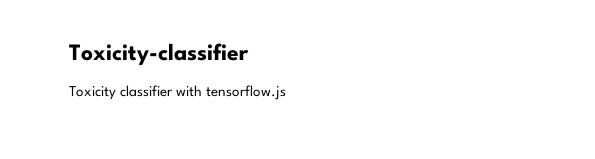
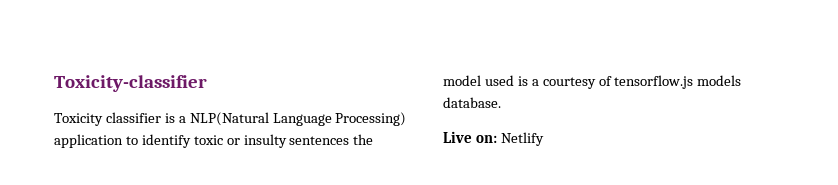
[176,85,287,100] with tensorflow.js -> [164,112,407,126] [54,134,374,148] [443,75,742,89] [443,97,501,108] [443,131,544,146] is a NLP(Natural Language Processing) application to identify toxic or insulty sentences the model used is a courtesy of tensorflow.js models database. // Live on: Netlify

